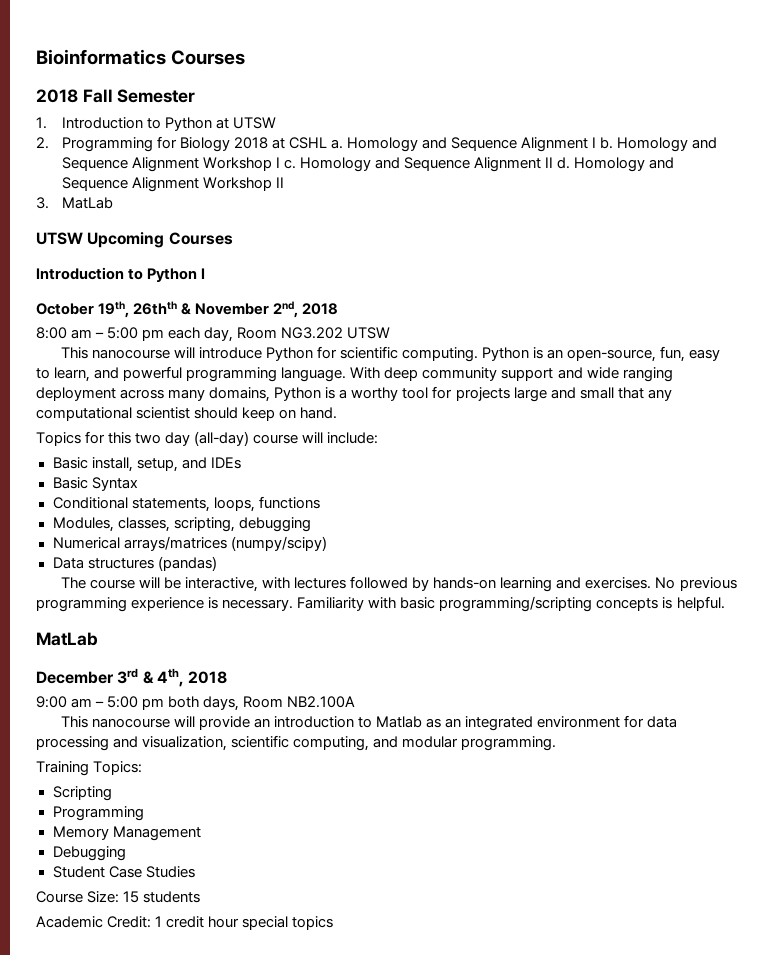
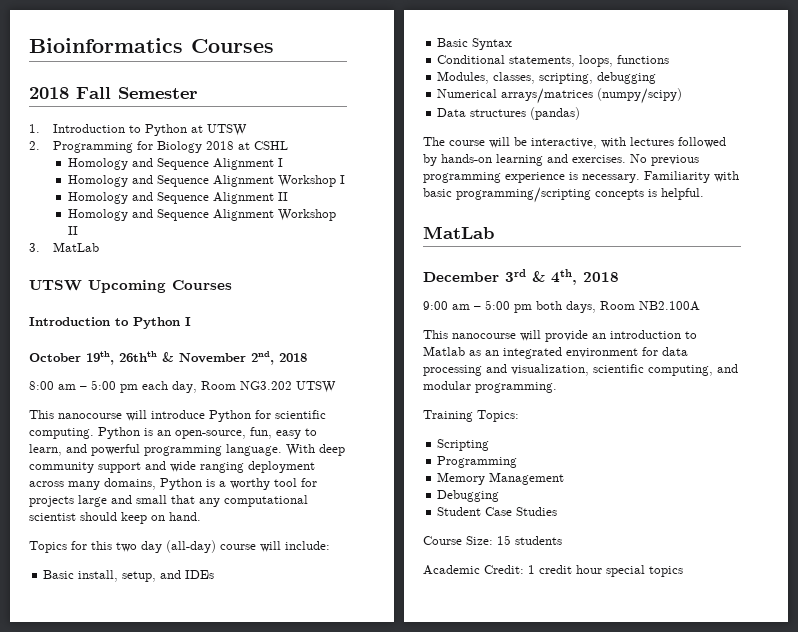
[330,139,343,149] a. -> (289, 145) //
[600,137,614,149] b. -> (283, 162) //
[283,159,296,169] c. -> (345, 179) //
[557,157,571,169] d. -> (288, 196) //

